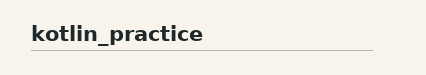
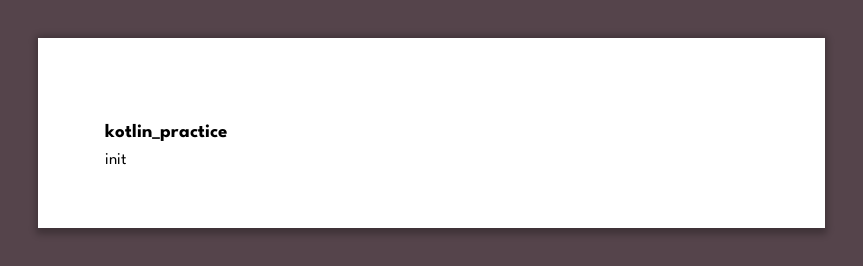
(203, 35) none -> [105,153,126,165] // init

